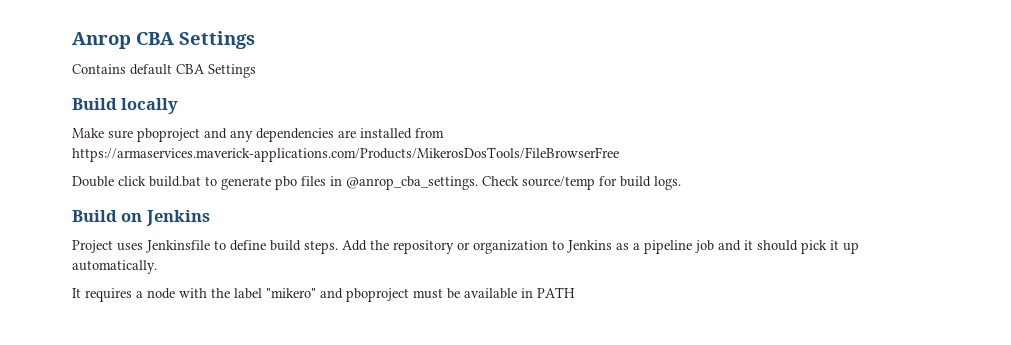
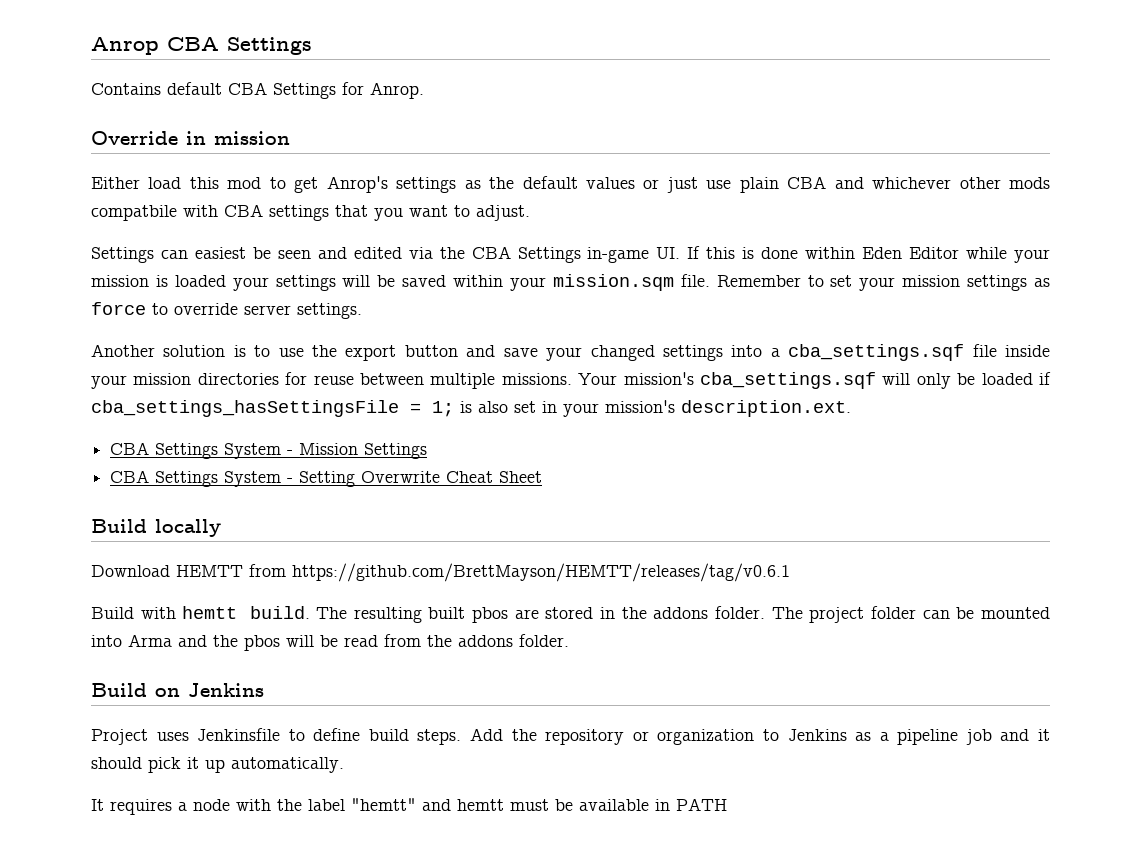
[72,98,179,114] [72,128,444,142] [72,147,619,162] [72,176,681,190] // Build locally // Make sure pboproject and any dependencies are installed from https://armaservices.maverick-applications.com/Products/MikerosDosTools/FileBrowserFree // Double click build.bat to generate pbo files in @anrop_cba_settings. Check source/temp for build logs. -> [342,82,424,99] [91,131,290,145] [91,176,1051,193] [91,204,530,221] [91,246,1051,263] [91,274,1051,291] [91,302,362,319] [91,344,1050,361] [91,372,1051,389] [91,400,851,417] [110,442,428,459] [110,470,543,487] [91,519,221,537] [91,563,790,582] [91,606,1050,623] [91,634,569,651] for Anrop. // Override in mission // Either load this mod to get Anrop's settings as the default values or just use plain CBA and whichever other mods compatbile with CBA settings that you want to adjust. // Settings can easiest be seen and edited via the CBA Settings in-game UI. If this is done within Eden Editor while your mission is loaded your settings will be saved within your mission.sqm file. Remember to set your mission settings as force to override server settings. // Another solution is to use the export button and save your changed settings into a cba_settings.sqf file inside your mission directories for reuse between multiple missions. Your mission's cba_settings.sqf will only be loaded if cba_settings_hasSettingsFile = 1; is also set in your mission's description.ext. // CBA Settings System - Mission Settings // CBA Settings System - Setting Overwrite Cheat Sheet // Build locally // Download HEMTT from https://github.com/BrettMayson/HEMTT/releases/tag/v0.6.1 // Build with hemtt build. The resulting built pbos are stored in the addons folder. The project folder can be mounted into Arma and the pbos will be read from the addons folder.
[266,288,409,302] "mikero" and pboproject -> [351,798,504,811] "hemtt" and hemtt

